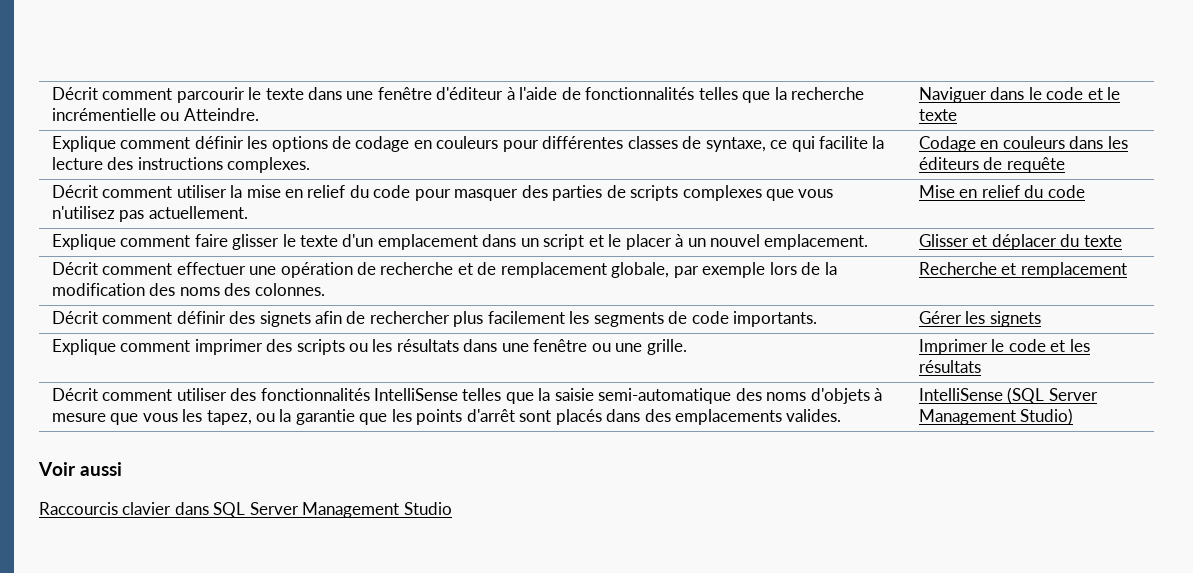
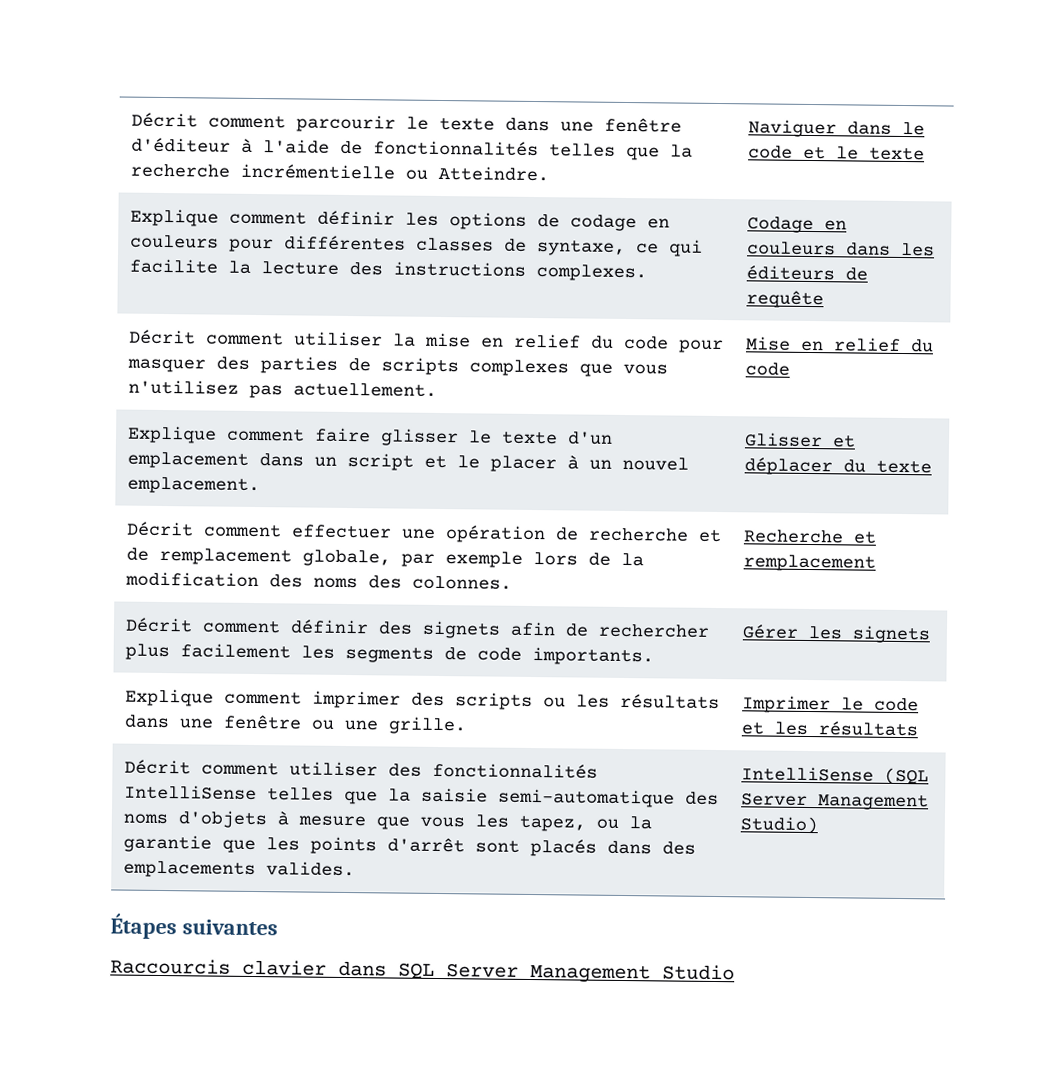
[38,462,123,476] Voir aussi -> [110,913,278,940] Étapes suivantes

